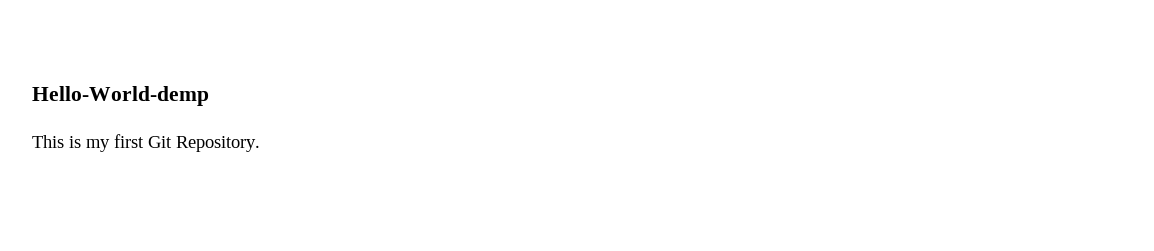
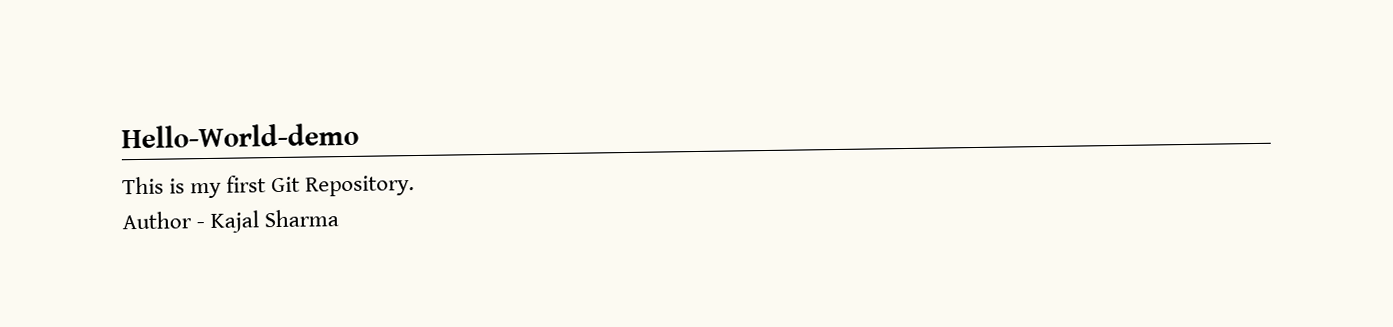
[32,86,209,106] Hello-World-demp -> [121,122,359,149] Hello-World-demo
(260, 144) none -> [122,209,340,233] // Author - Kajal Sharma

